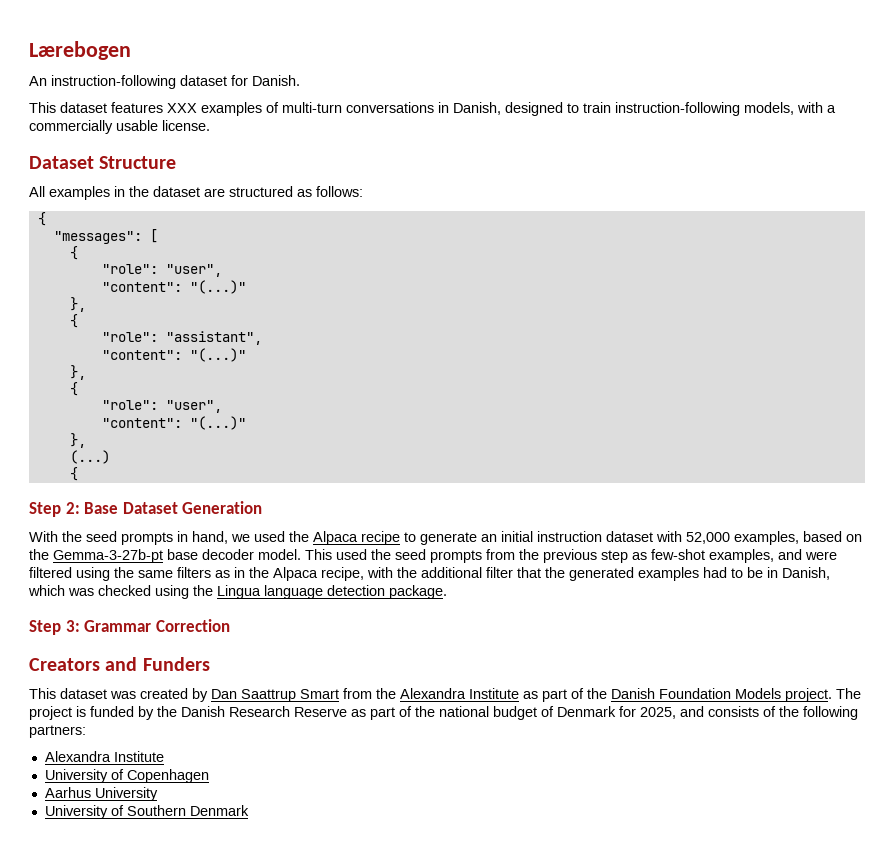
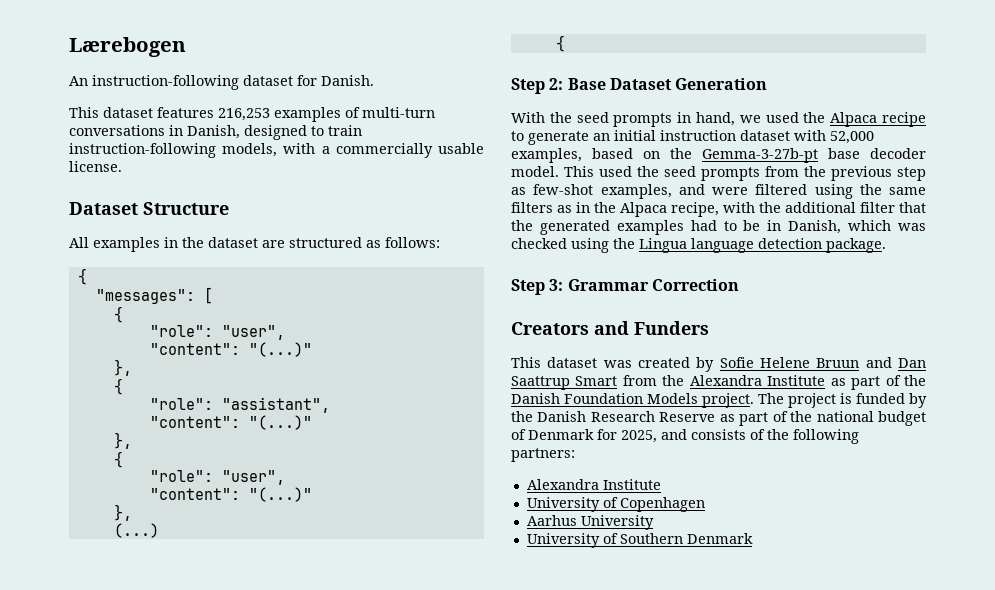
[167,103,197,113] XXX -> [218,108,270,121] 216,253
(208, 695) none -> [719,357,892,368] Sofie Helene Bruun and

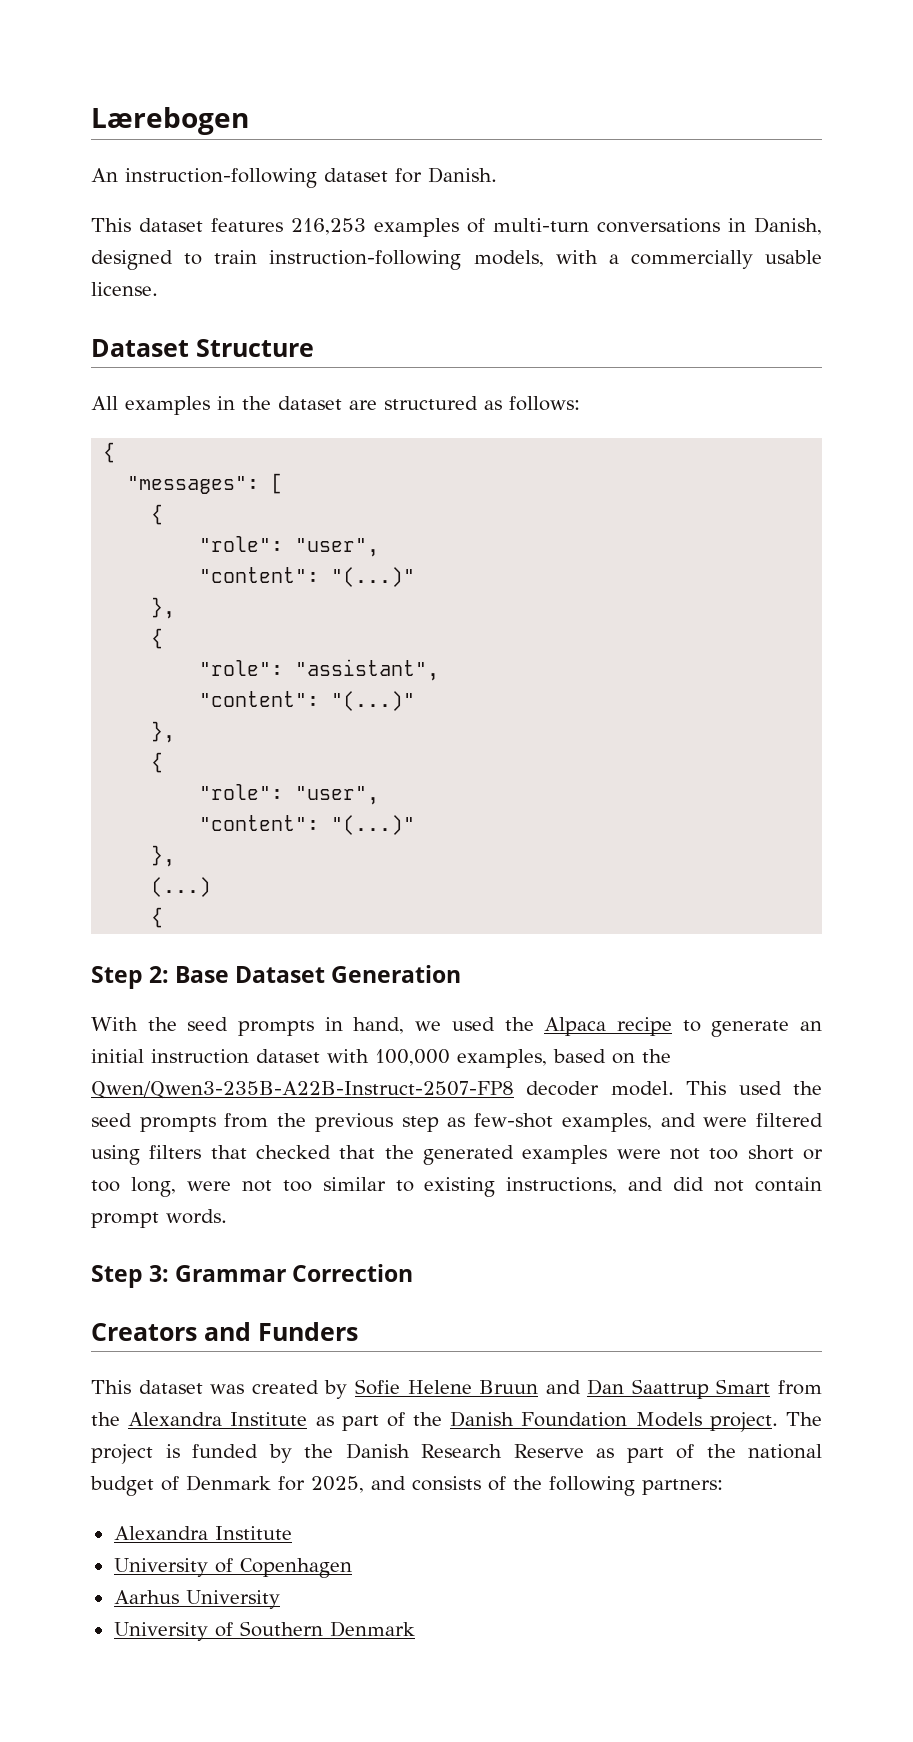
[830,131,874,144] 52,000 -> [375,1049,450,1066] 100,000
[702,148,860,163] Gemma-3-27b-pt base -> [91,1081,514,1099] Qwen/Qwen3-235B-A22B-Instruct-2507-FP8
[859,184,926,195] [511,202,926,217] [511,220,926,235] [511,238,886,253] the same filters as in the Alpaca recipe, with the additional filter that the generated examples had to be in Danish, which was checked using the Lingua language detection package. -> [149,1145,824,1165] [91,1177,822,1197] [91,1209,227,1228] filters that checked that the generated examples were not too short or too long, were not too similar to existing instructions, and did not contain prompt words.

